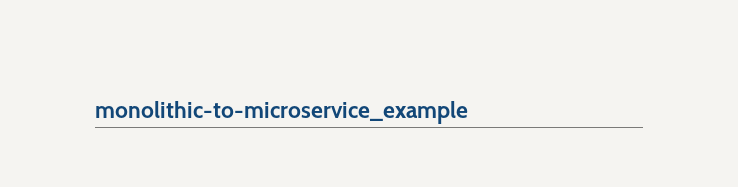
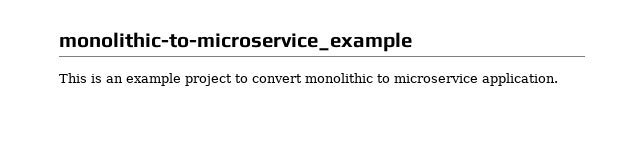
(468, 112) none -> [59,73,558,86] // This is an example project to convert monolithic to microservice application.

